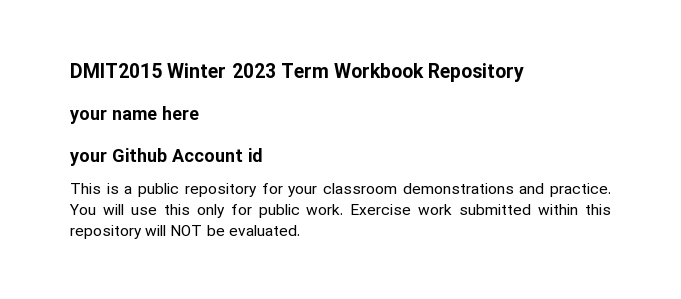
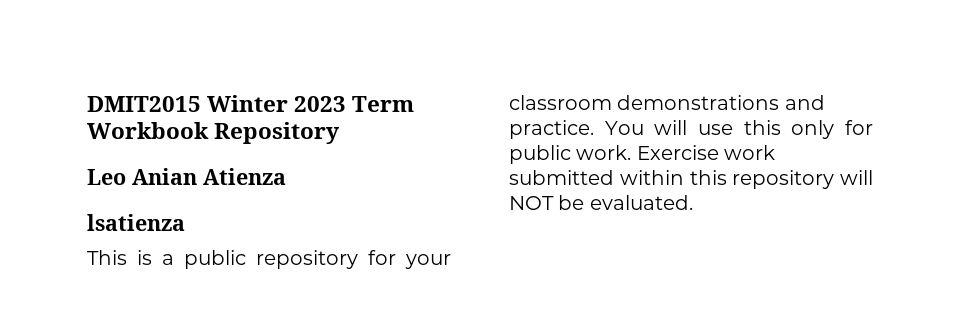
[69,106,199,124] [69,148,263,166] your name here // your Github Account id -> [87,168,286,185] [87,214,185,231] Leo Anian Atienza // lsatienza

